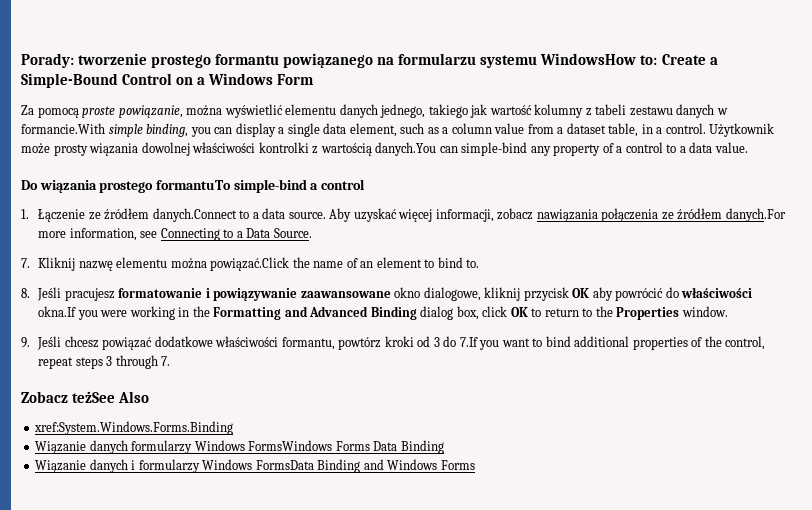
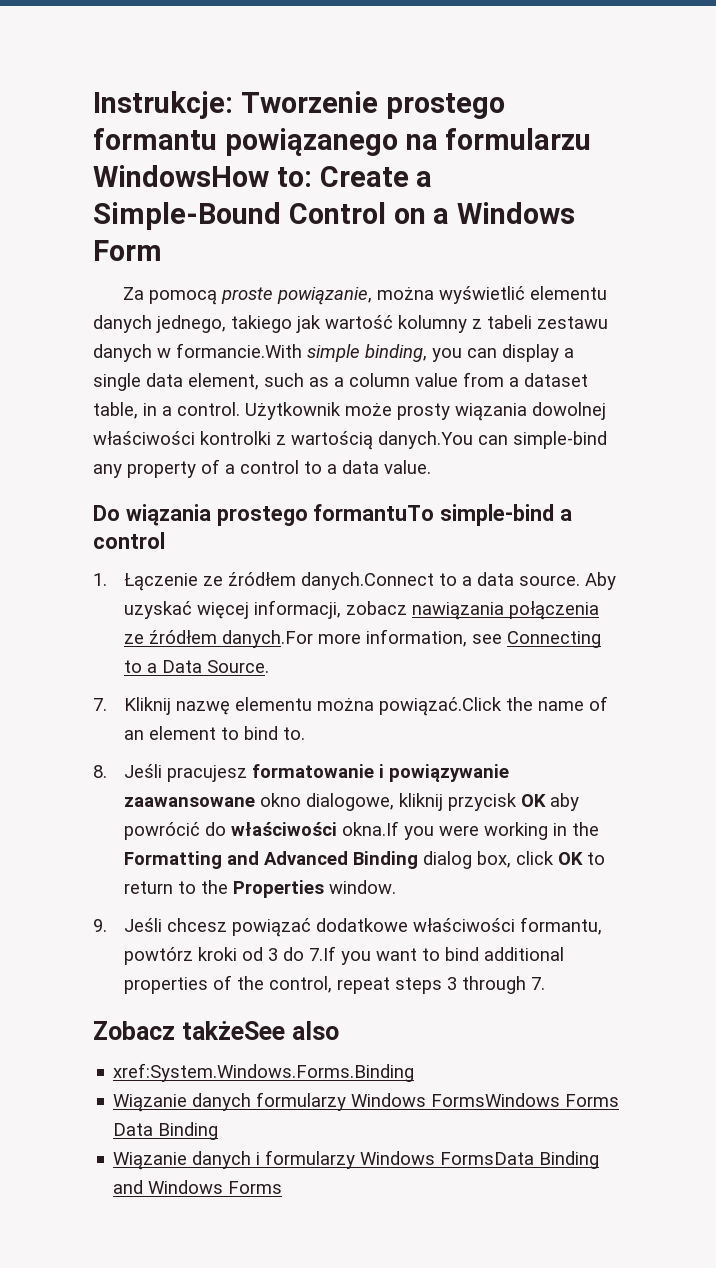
[21,53,148,68] Porady: tworzenie -> [93,91,378,119] Instrukcje: Tworzenie
[480,55,538,68] systemu -> (592, 139) none
[71,391,149,403] teżSee Also -> [181,1021,339,1040] takżeSee also

